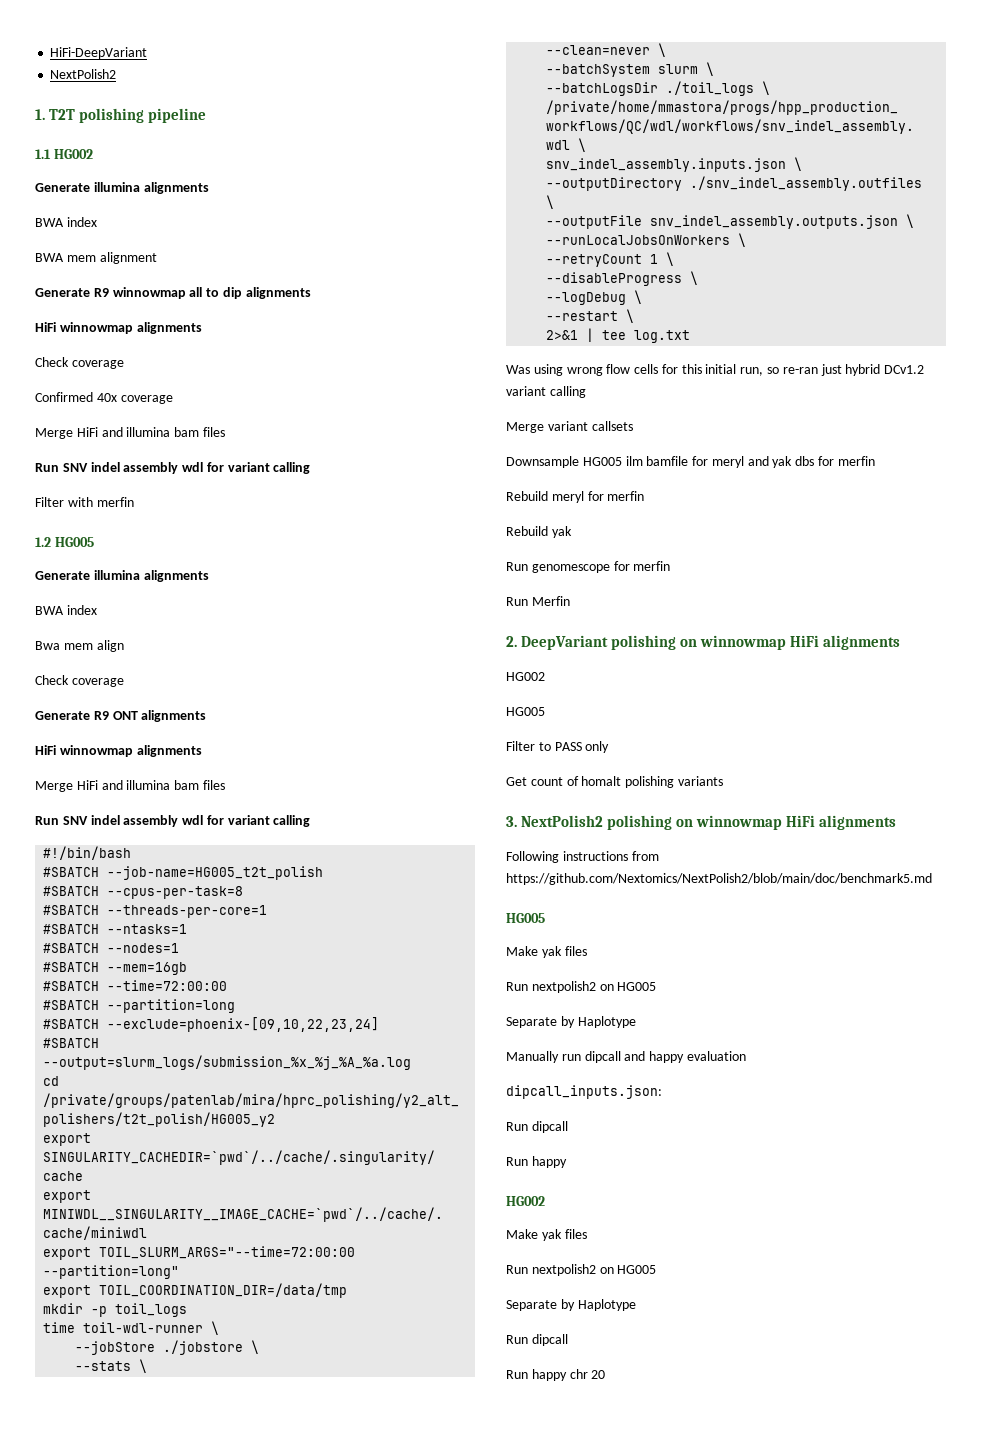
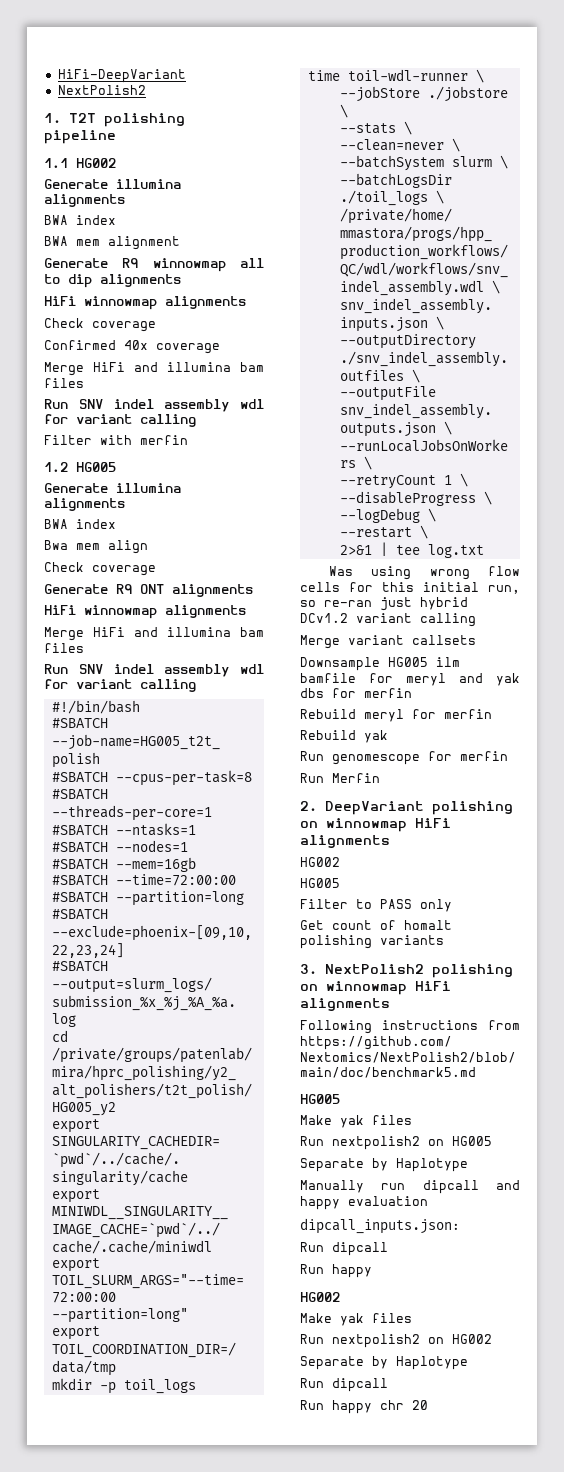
[617,1265,657,1274] HG005 -> [452,1334,492,1344] HG002

